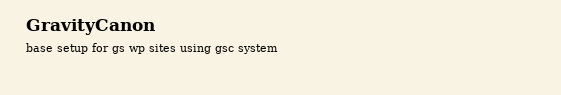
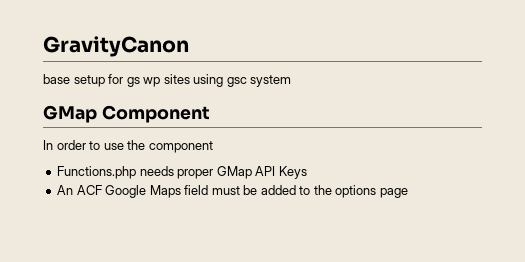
(278, 49) none -> [43,105,210,123] [43,140,213,153] [57,166,307,179] [57,185,408,198] // GMap Component // In order to use the component // Functions.php needs proper GMap API Keys // An ACF Google Maps field must be added to the options page

